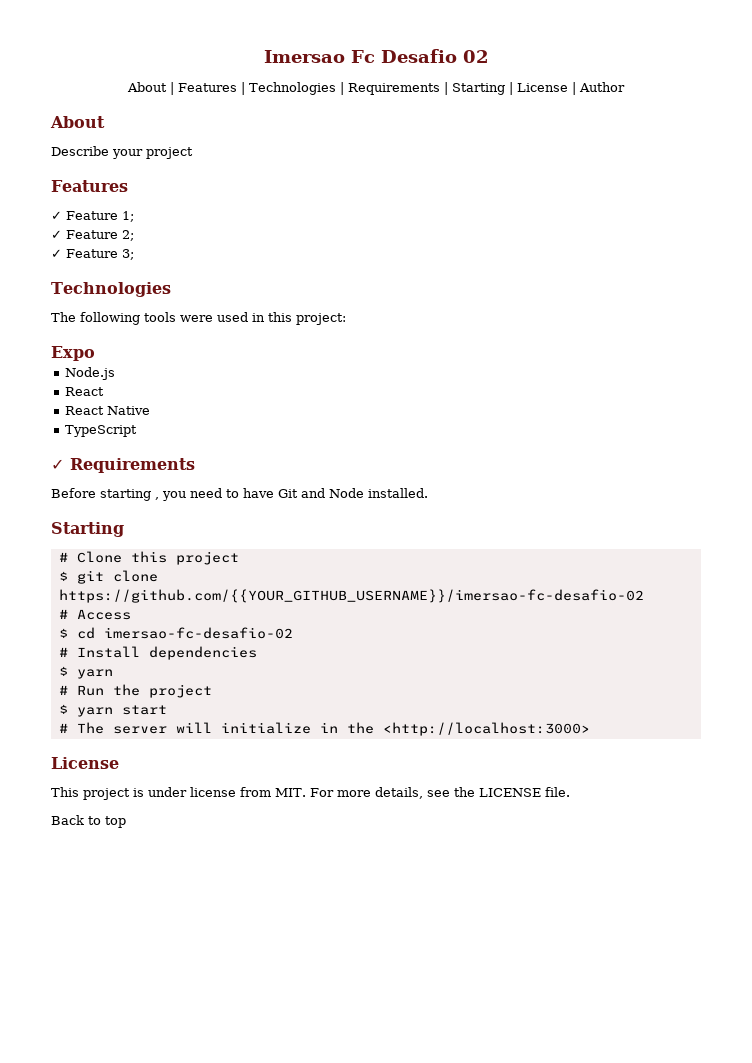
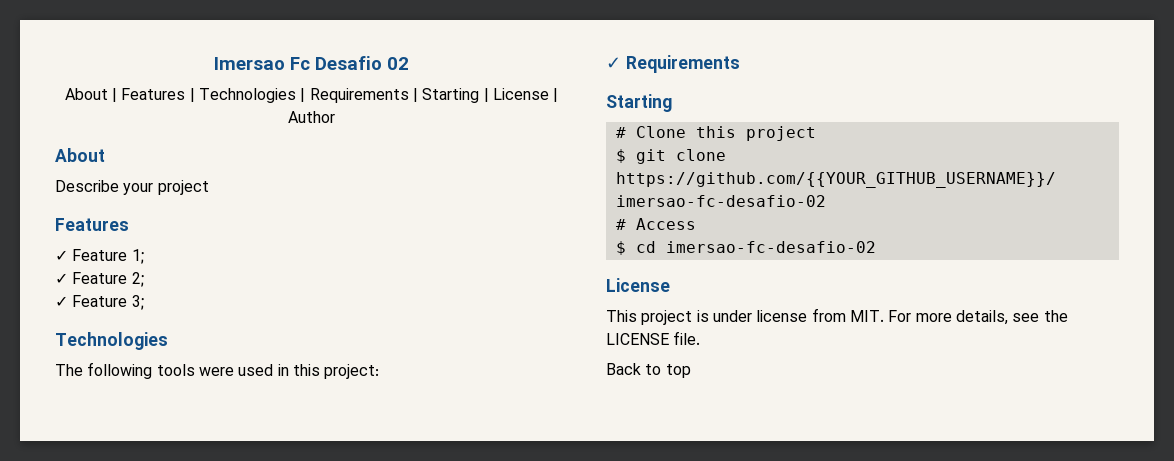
[51,346,95,361] [64,367,115,380] [64,387,104,396] [64,406,150,415] [64,425,137,437] [51,458,195,473] [51,488,428,501] Expo // Node.js // React // React Native // TypeScript // ✓ Requirements // Before starting , you need to have Git and Node installed. -> [606,55,740,73] ✓ Requirements
[58,646,257,660] [58,666,113,679] [58,684,212,698] [58,704,167,717] [58,722,590,736] // # Install dependencies // $ yarn // # Run the project // $ yarn start // # The server will initialize in the <http://localhost:3000> -> (876, 247) none

